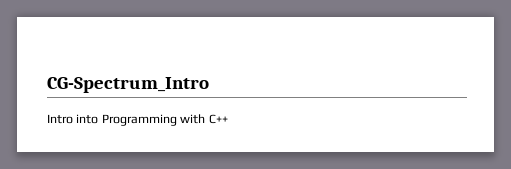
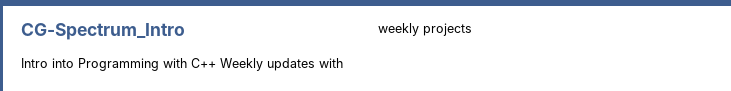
(228, 119) none -> [220,58,343,71] [378,23,472,36] Weekly updates with weekly projects

